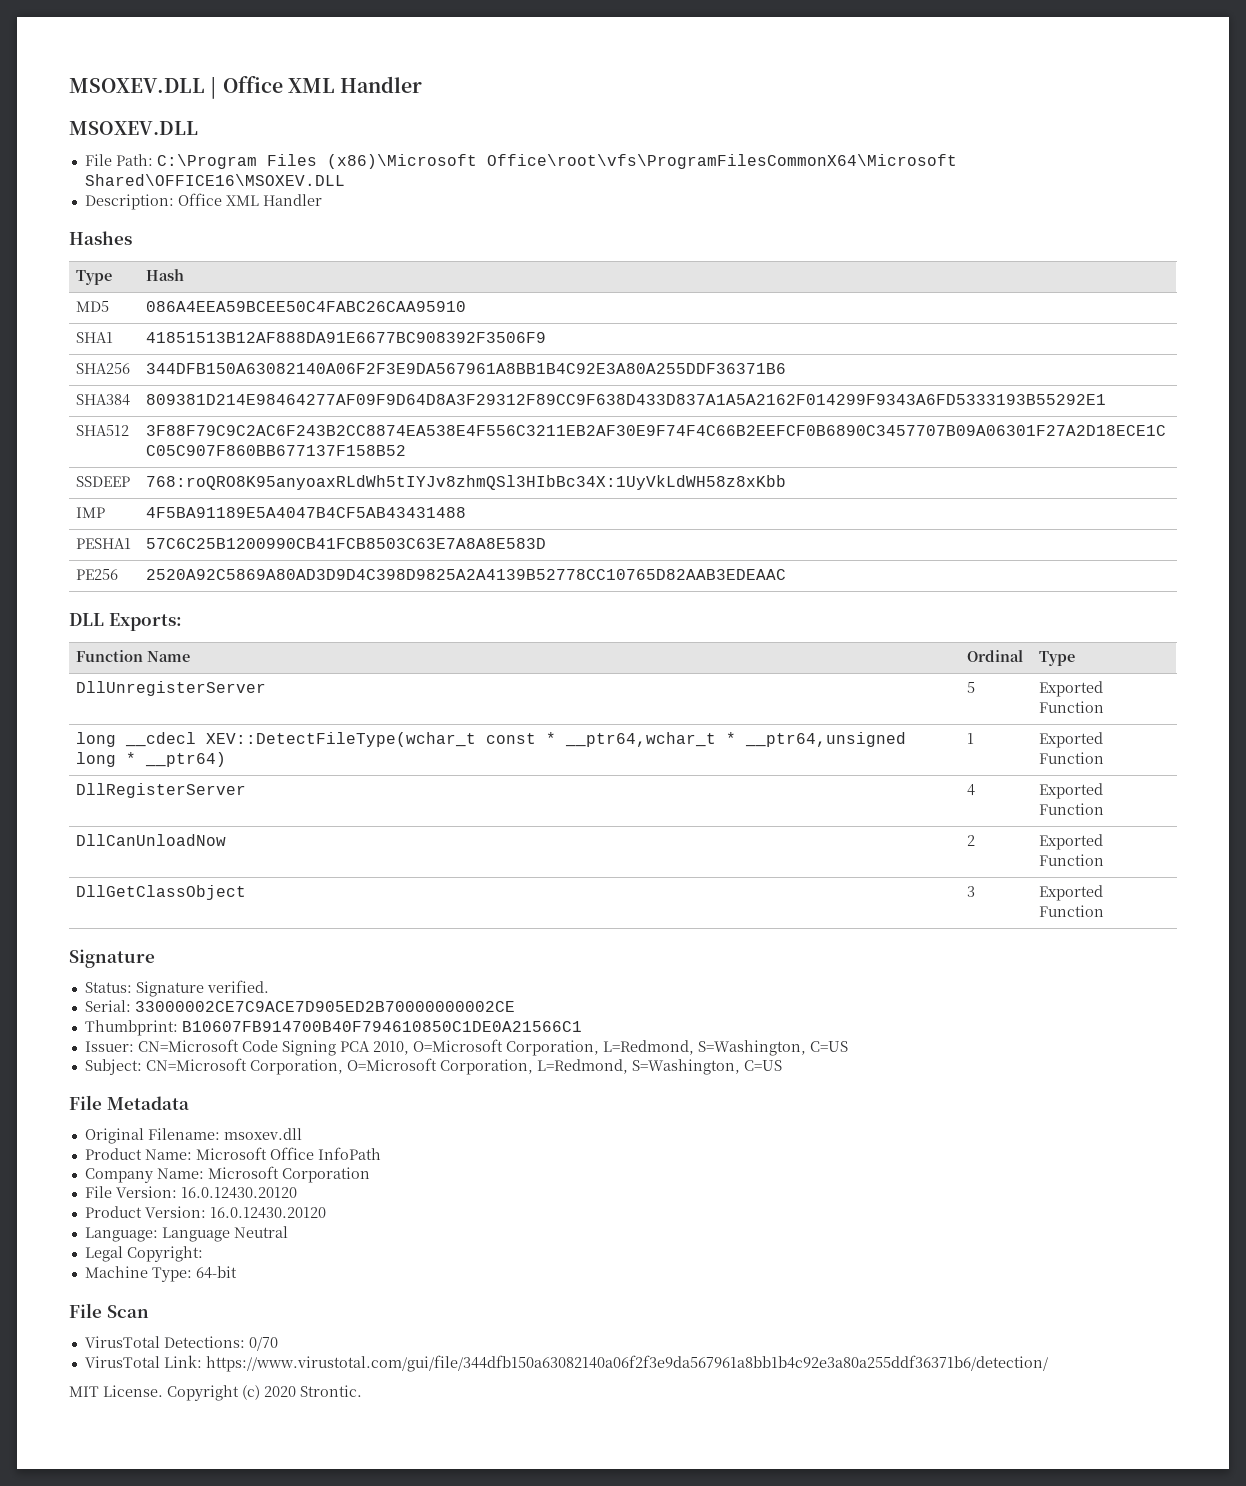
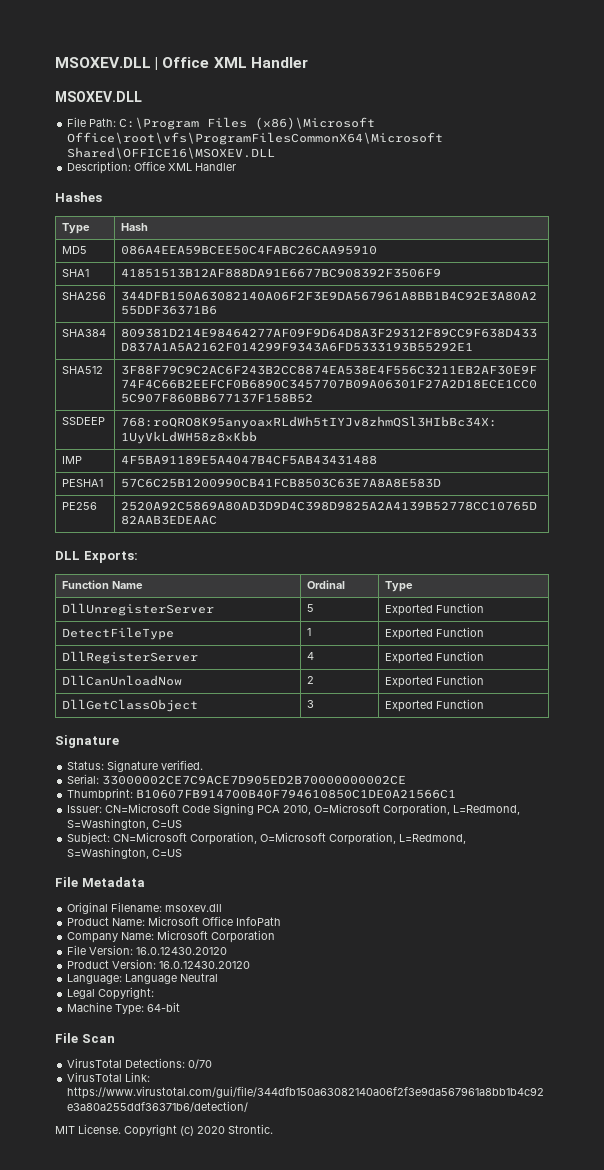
[76,732,907,747] [76,752,227,767] long __cdecl XEV::DetectFileType(wchar_t const * __ptr64,wchar_t * __ptr64,unsigned long * __ptr64) -> [62,627,175,640] DetectFileType

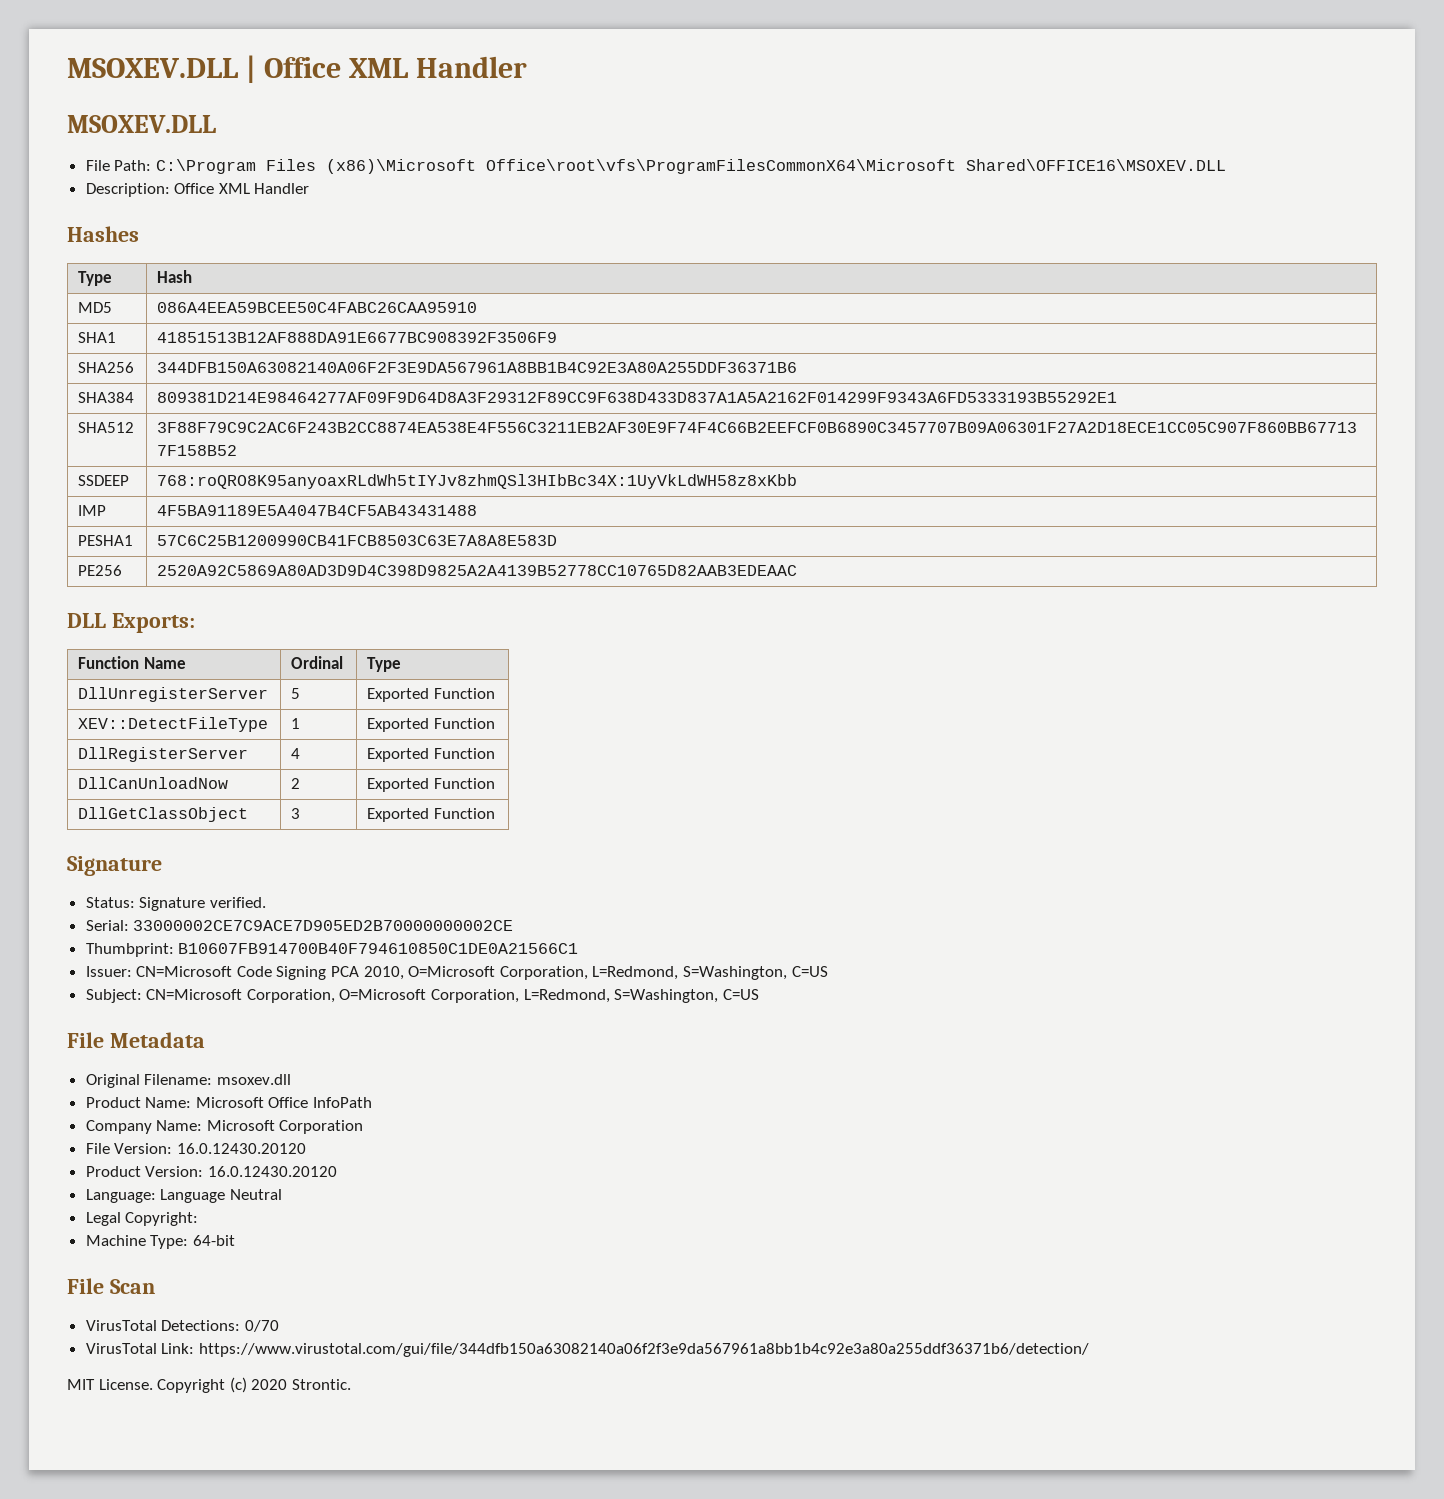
[62,627,175,640] DetectFileType -> [78,717,269,732] XEV::DetectFileType

